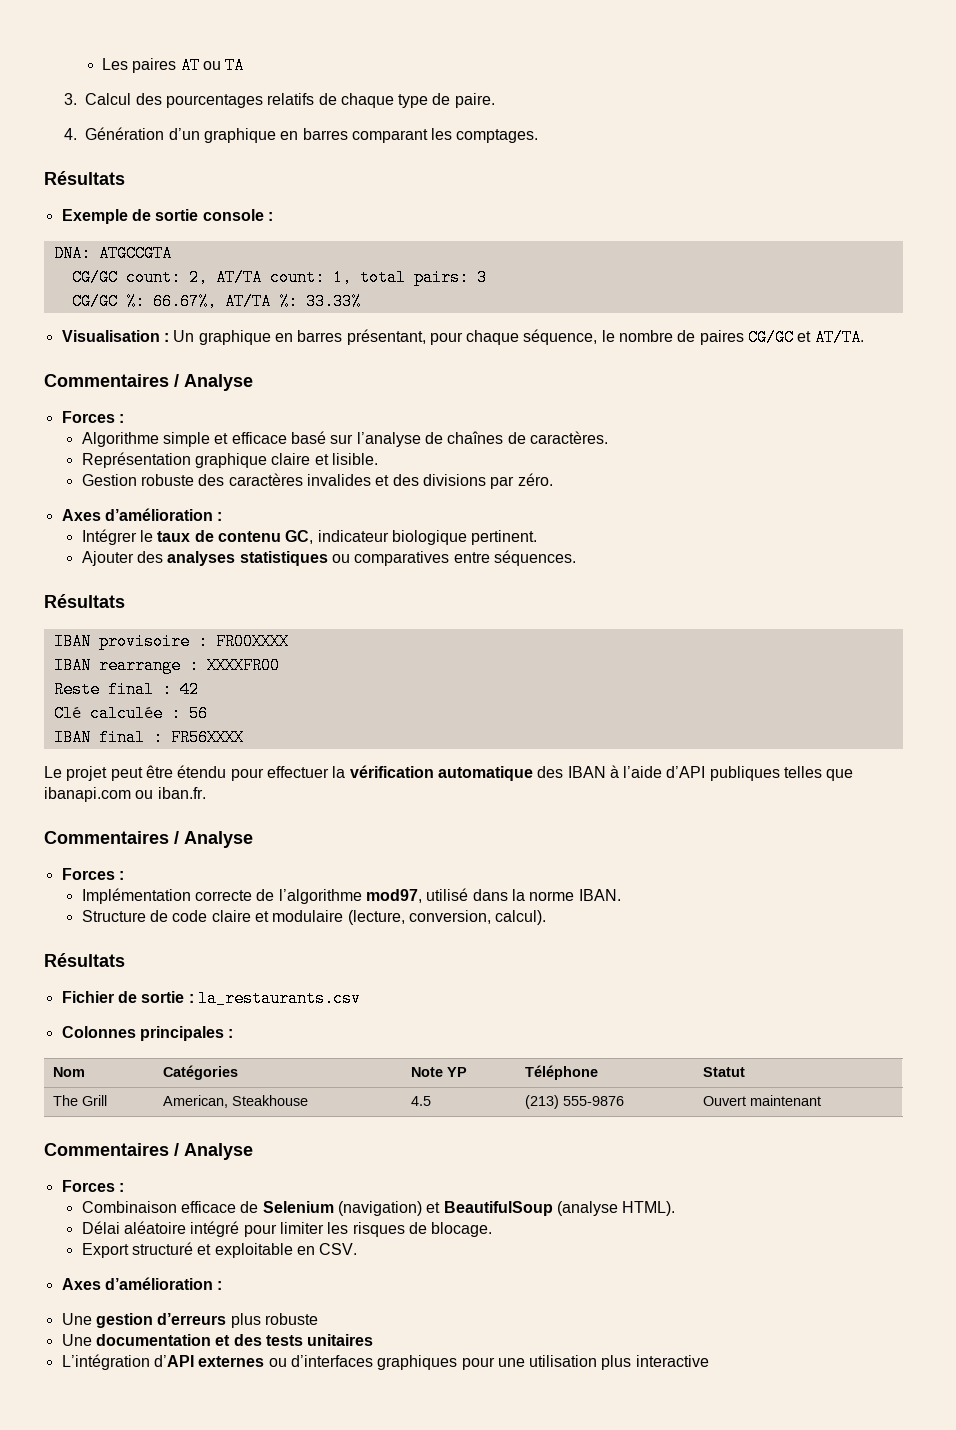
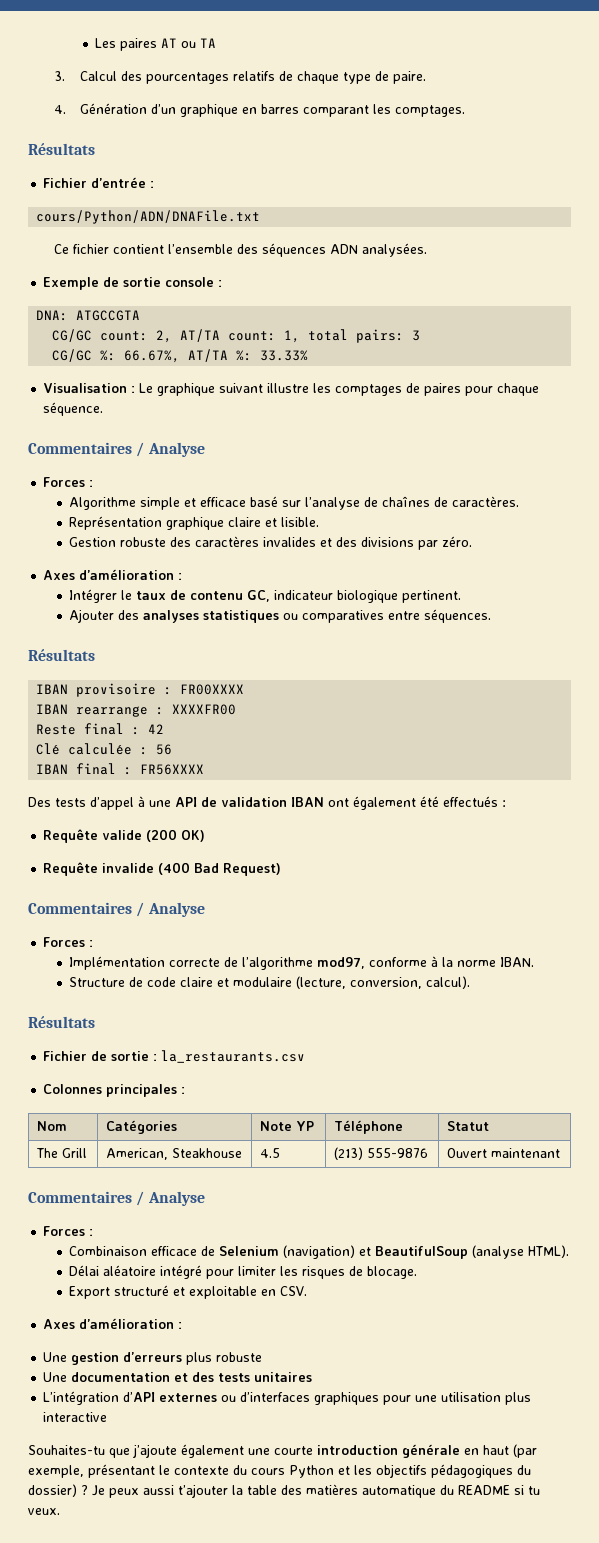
(125, 178) none -> [43,177,155,188] [36,210,261,224] [53,243,427,257] // Fichier d’entrée : // cours/Python/ADN/DNAFile.txt // Ce fichier contient l’ensemble des séquences ADN analysées.
[173,329,864,346] Un graphique en barres présentant, pour chaque séquence, le nombre de paires CG/GC et AT/TA. -> [139,383,540,396] [43,402,104,416] Le graphique suivant illustre les comptages de paires pour chaque séquence.
[44,765,854,781] [44,787,206,802] Le projet peut être étendu pour effectuer la vérification automatique des IBAN à l’aide d’API publiques telles que ibanapi.com ou iban.fr. -> [28,796,506,810] [43,829,206,843] [43,862,282,876] Des tests d’appel à une API de validation IBAN ont également été effectués : // Requête valide (200 OK) // Requête invalide (400 Bad Request)
[426,888,508,901] utilisé dans -> [369,956,439,967] conforme à
(709, 1361) none -> [28,1444,537,1458] [28,1464,531,1478] [28,1484,540,1498] [28,1508,60,1515] // Souhaites-tu que j’ajoute également une courte introduction générale en haut (par exemple, présentant le contexte du cours Python et les objectifs pédagogiques du dossier) ? Je peux aussi t’ajouter la table des matières automatique du README si tu veux.

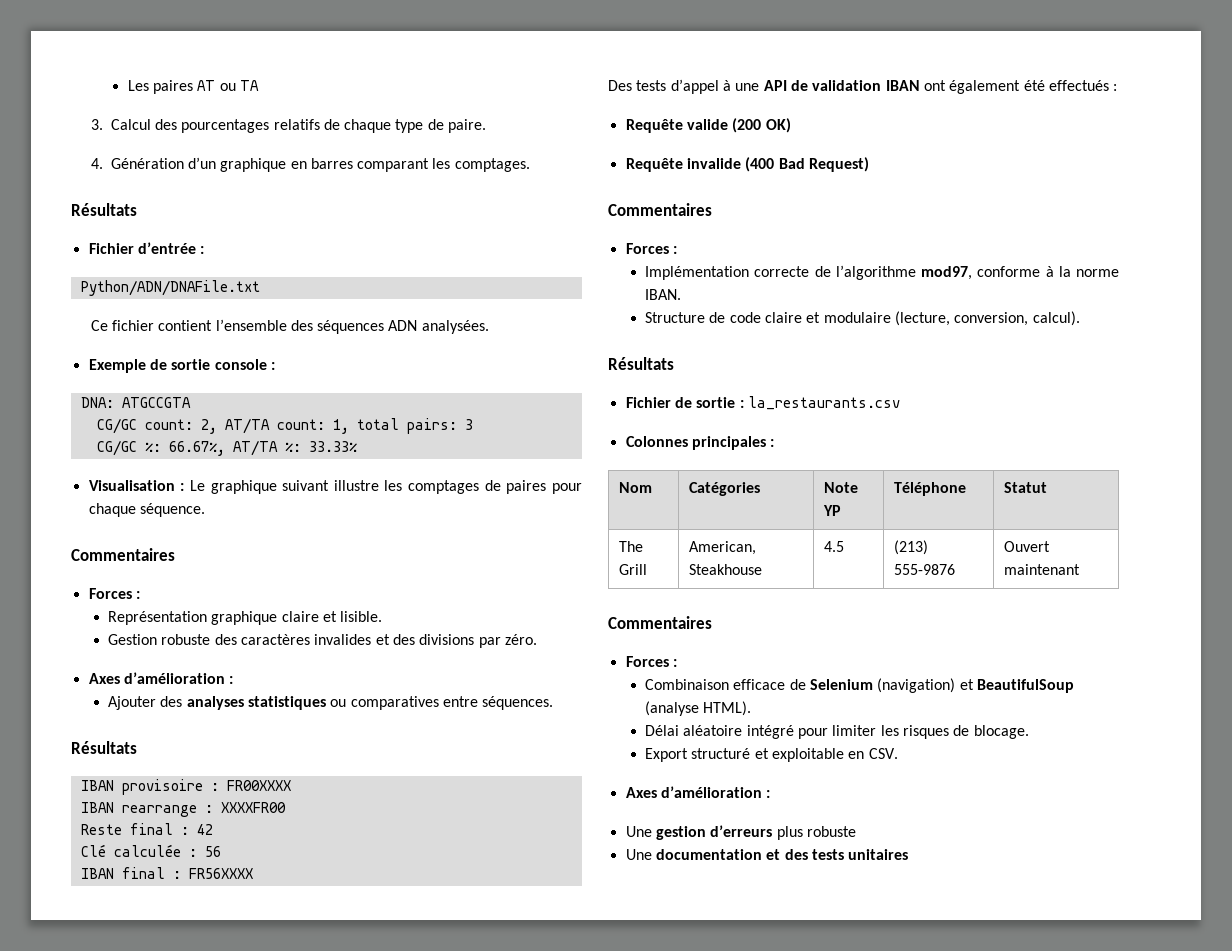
[36,210,261,224] cours/Python/ADN/DNAFile.txt -> [80,280,260,296] Python/ADN/DNAFile.txt
[136,442,205,457] [43,477,94,487] [69,496,520,510] / Analyse // Forces : // Algorithme simple et efficace basé sur l’analyse de chaînes de caractères. -> [88,588,140,599] // Forces :
[69,589,462,603] // Intégrer le taux de contenu GC, indicateur biologique pertinent. -> (234, 680) none
[136,902,205,917] / Analyse -> (712, 209) none
[136,1191,205,1206] / Analyse -> (712, 622) none
[43,1391,532,1405] [43,1412,108,1422] [28,1444,537,1458] [28,1464,531,1478] [28,1484,540,1498] [28,1508,60,1515] // L’intégration d’API externes ou d’interfaces graphiques pour une utilisation plus interactive // Souhaites-tu que j’ajoute également une courte introduction générale en haut (par exemple, présentant le contexte du cours Python et les objectifs pédagogiques du dossier) ? Je peux aussi t’ajouter la table des matières automatique du README si tu veux. -> (909, 854) none

